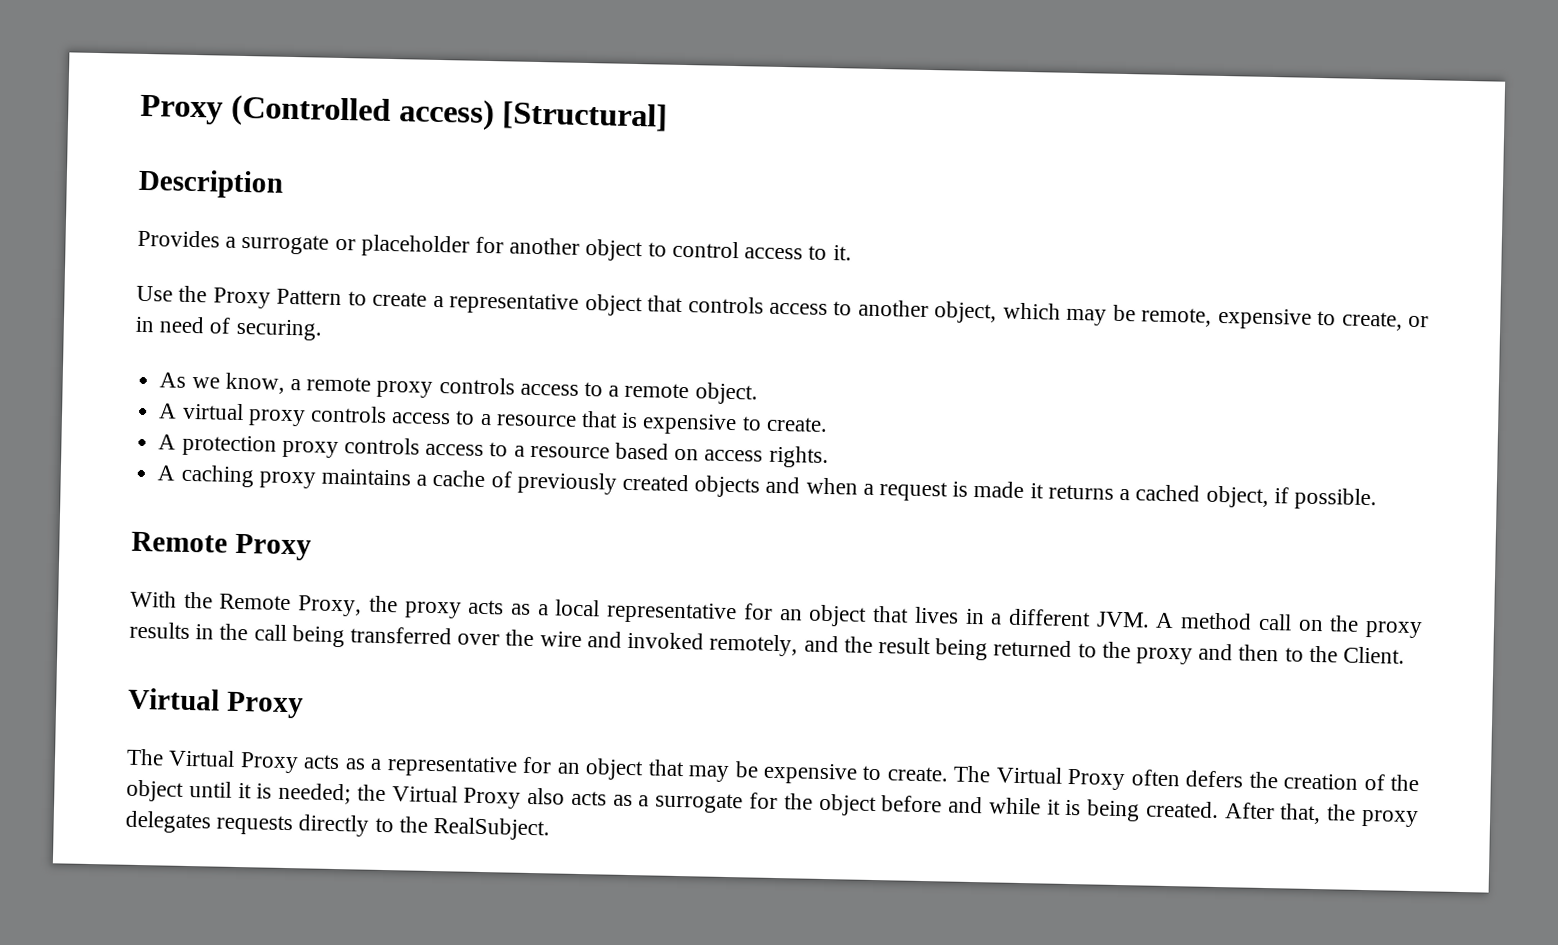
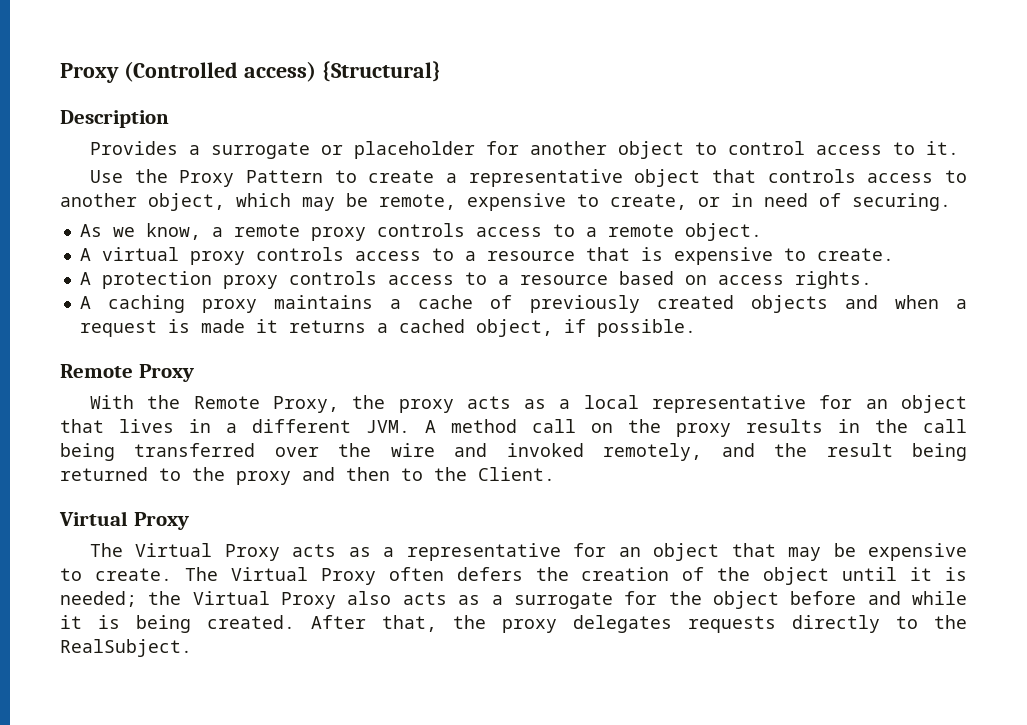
[501,101,669,132] [Structural] -> [321,61,441,82] {Structural}

